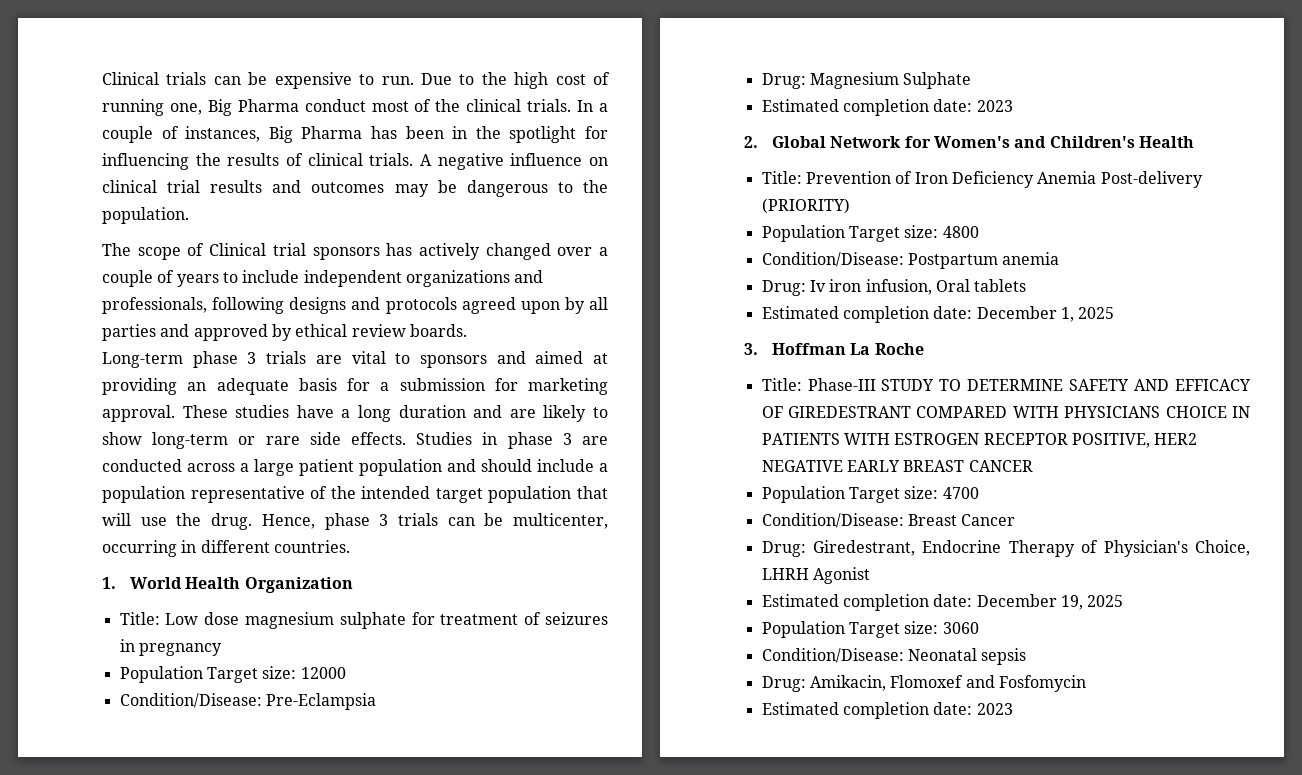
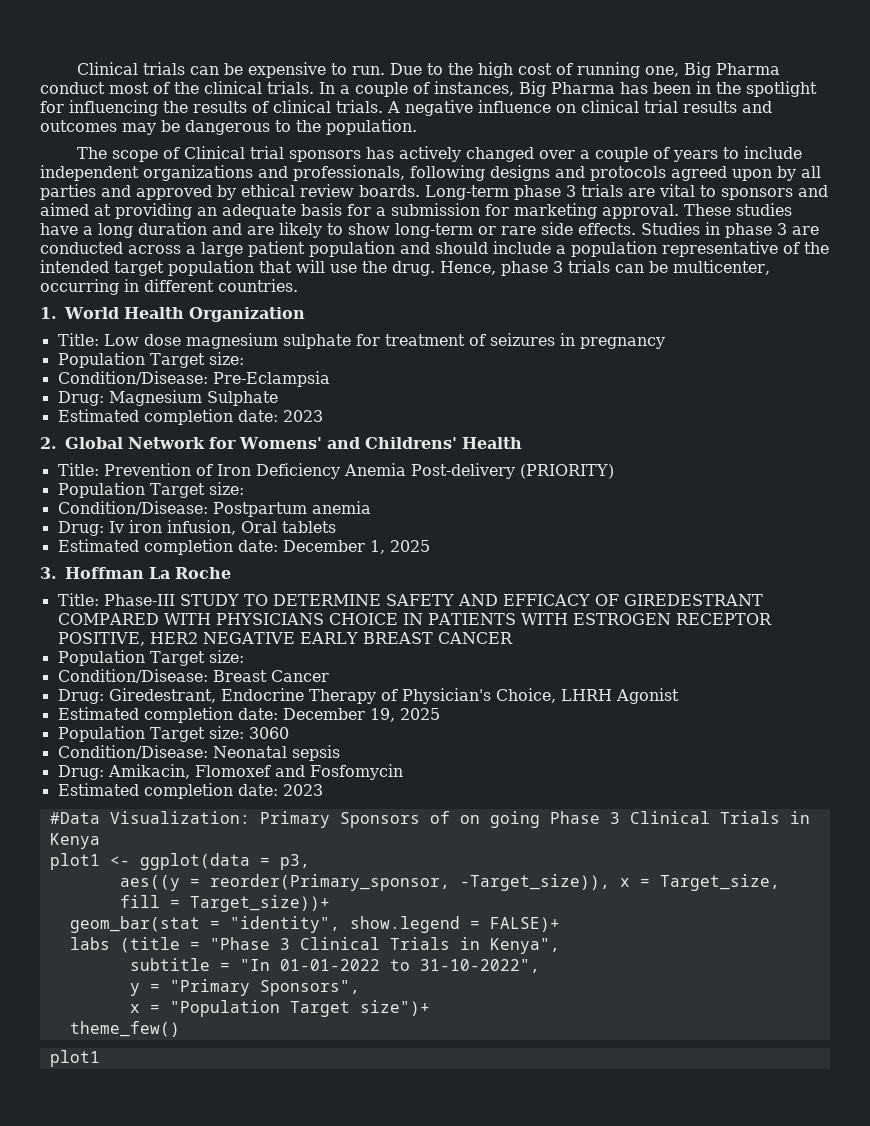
(467, 330) // -> (420, 191) none
[300,667,346,679] 12000 -> (244, 358) none
[934,136,1135,148] Women's and Children's -> [239,437,457,449] Womens' and Childrens'
[942,226,979,238] 4800 -> (244, 488) none
[942,487,979,499] 4700 -> (244, 656) none
(1013, 709) none -> [49,811,810,828] [49,833,100,849] [49,853,310,870] [119,874,780,891] [119,895,330,912] [69,916,560,933] [69,937,560,954] [129,958,540,973] [129,979,360,996] [129,1000,430,1017] [69,1021,180,1037] [49,1050,100,1067] // #Data Visualization: Primary Sponsors of on going Phase 3 Clinical Trials in Kenya // plot1 <- ggplot(data = p3, // aes((y = reorder(Primary_sponsor, -Target_size)), x = Target_size, fill = Target_size))+ // geom_bar(stat = "identity", show.legend = FALSE)+ // labs (title = "Phase 3 Clinical Trials in Kenya", // subtitle = "In 01-01-2022 to 31-10-2022", // y = "Primary Sponsors", // x = "Population Target size")+ // theme_few() // plot1

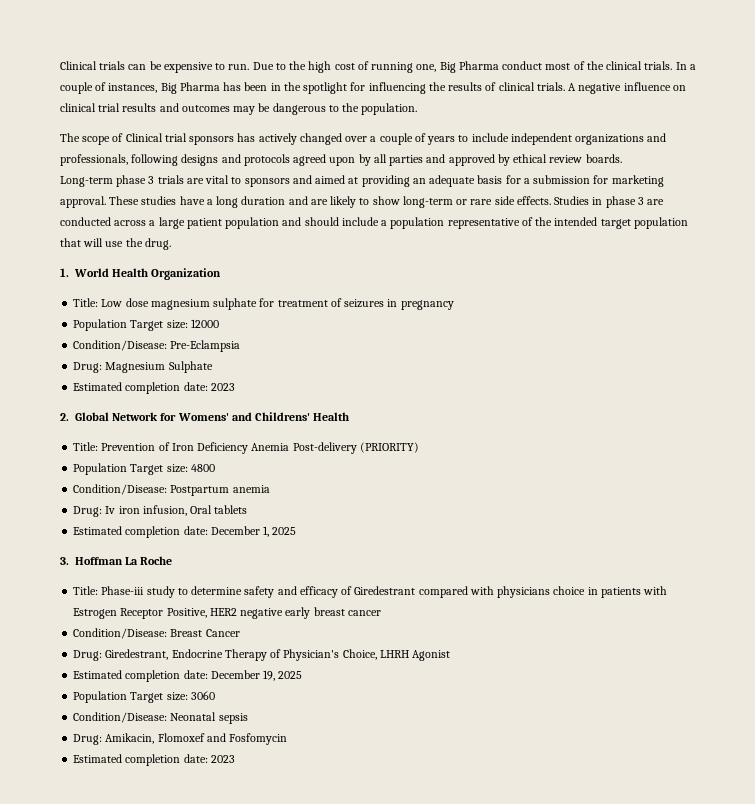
(420, 191) none -> (622, 158) //
[440,260,770,276] [40,279,298,295] Hence, phase 3 trials can be multicenter, occurring in different countries. -> (171, 244) none
(244, 358) none -> [190,319,219,328] 12000
(244, 488) none -> [190,464,215,472] 4800
[103,594,763,606] [57,613,772,625] [57,632,513,646] [57,650,244,666] Phase-III STUDY TO DETERMINE SAFETY AND EFFICACY OF GIREDESTRANT COMPARED WITH PHYSICIANS CHOICE IN PATIENTS WITH ESTROGEN RECEPTOR POSITIVE, HER2 NEGATIVE EARLY BREAST CANCER // Population Target size: -> [101,586,668,598] [73,607,381,619] Phase-iii study to determine safety and efficacy of Giredestrant compared with physicians choice in patients with Estrogen Receptor Positive, HER2 negative early breast cancer
[49,811,810,828] [49,833,100,849] [49,853,310,870] [119,874,780,891] [119,895,330,912] [69,916,560,933] [69,937,560,954] [129,958,540,973] [129,979,360,996] [129,1000,430,1017] [69,1021,180,1037] [49,1050,100,1067] // #Data Visualization: Primary Sponsors of on going Phase 3 Clinical Trials in Kenya // plot1 <- ggplot(data = p3, // aes((y = reorder(Primary_sponsor, -Target_size)), x = Target_size, fill = Target_size))+ // geom_bar(stat = "identity", show.legend = FALSE)+ // labs (title = "Phase 3 Clinical Trials in Kenya", // subtitle = "In 01-01-2022 to 31-10-2022", // y = "Primary Sponsors", // x = "Population Target size")+ // theme_few() // plot1 -> (235, 759) none

